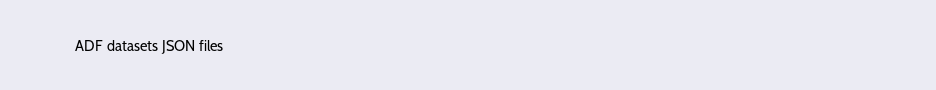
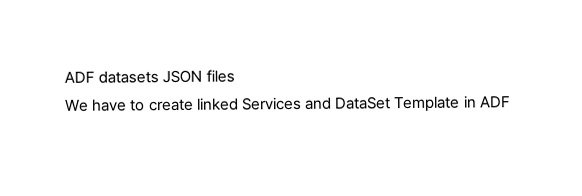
(223, 45) none -> [65,95,511,113] // We have to create linked Services and DataSet Template in ADF

